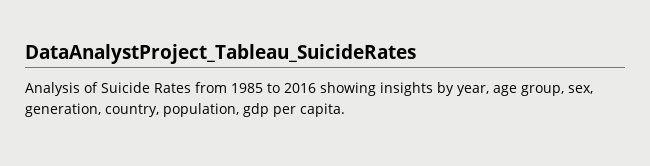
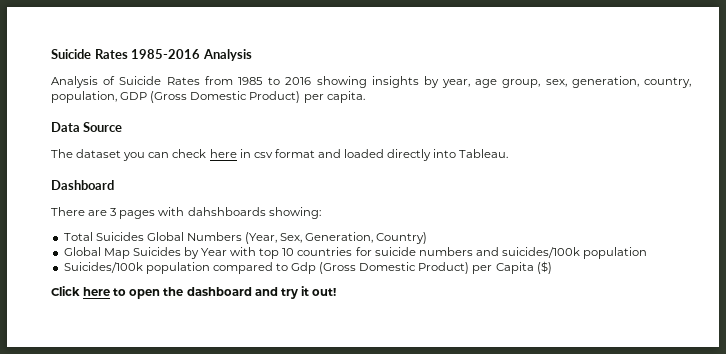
[25,44,416,64] DataAnalystProject_Tableau_SuicideRates -> [51,49,252,61] Suicide Rates 1985-2016 Analysis
[243,103,345,117] gdp per capita. -> [120,91,365,103] [51,122,123,132] [51,149,509,161] [51,180,114,190] [51,207,321,219] [63,232,428,244] [63,247,648,259] [63,261,552,274] [51,286,336,299] GDP (Gross Domestic Product) per capita. // Data Source // The dataset you can check here in csv format and loaded directly into Tableau. // Dashboard // There are 3 pages with dahshboards showing: // Total Suicides Global Numbers (Year, Sex, Generation, Country) // Global Map Suicides by Year with top 10 countries for suicide numbers and suicides/100k population // Suicides/100k population compared to Gdp (Gross Domestic Product) per Capita ($) // Click here to open the dashboard and try it out!

